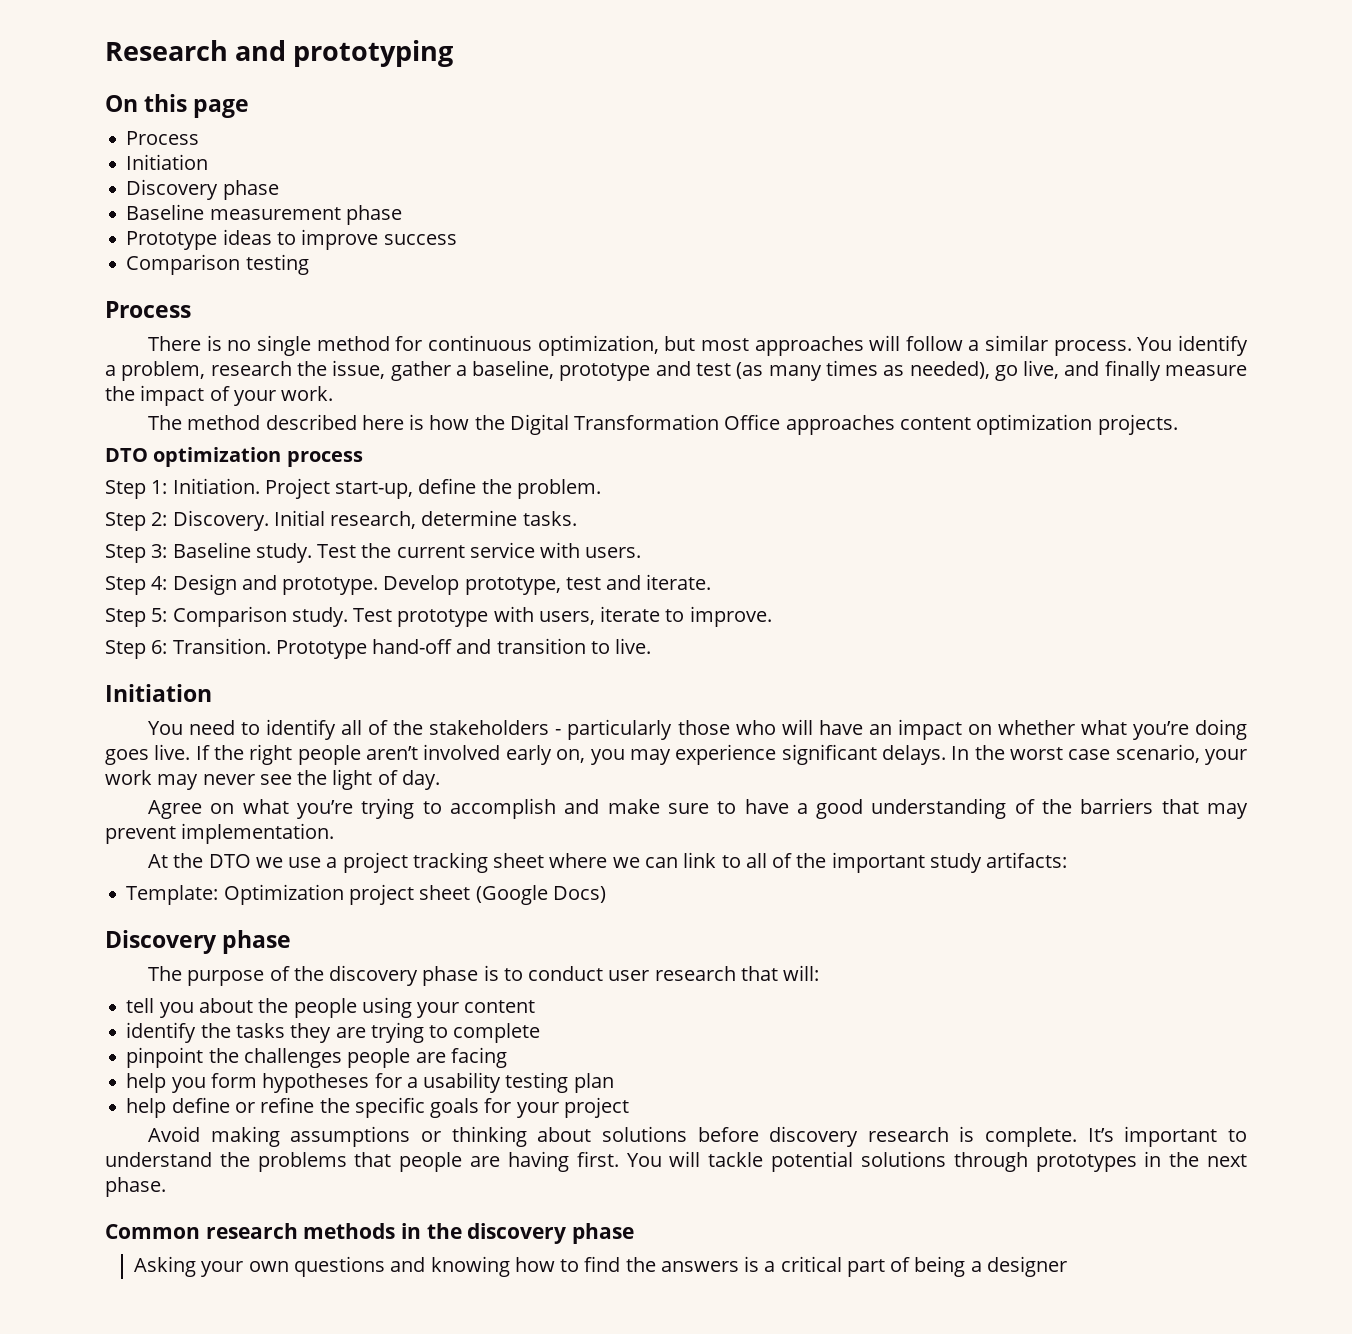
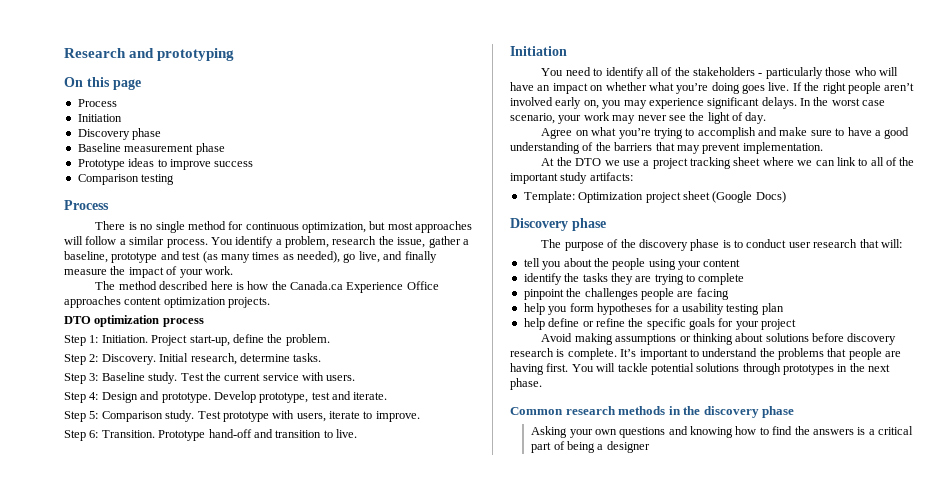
[509,414,720,435] Digital Transformation -> [290,281,404,293] Canada.ca Experience

